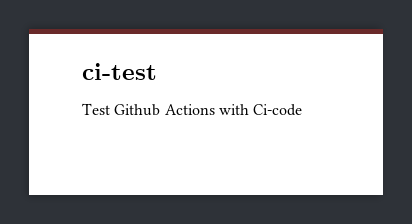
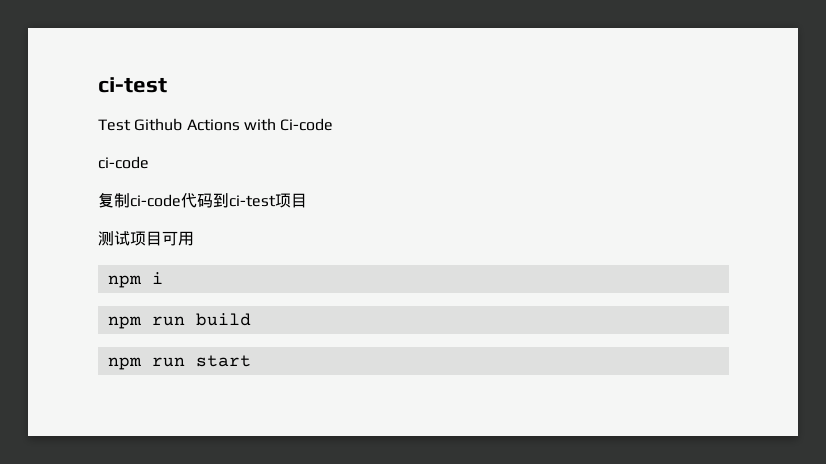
(303, 110) none -> [98,156,149,169] [98,193,307,208] [98,231,194,246] [107,272,163,288] [107,313,251,329] [107,355,251,370] // ci-code // 复制ci-code代码到ci-test项目 // 测试项目可用 // npm i // npm run build // npm run start

